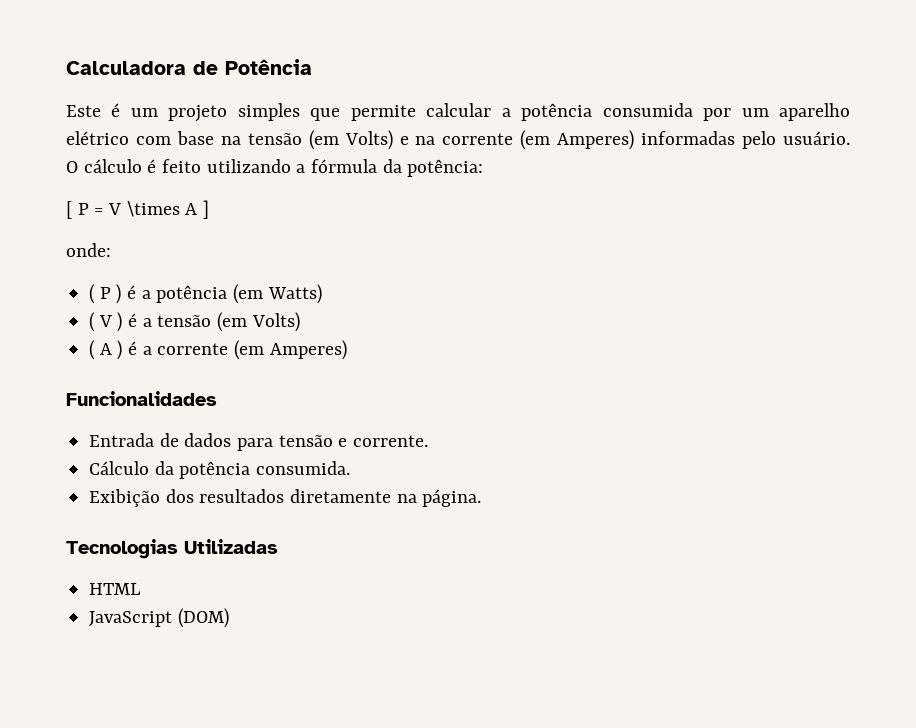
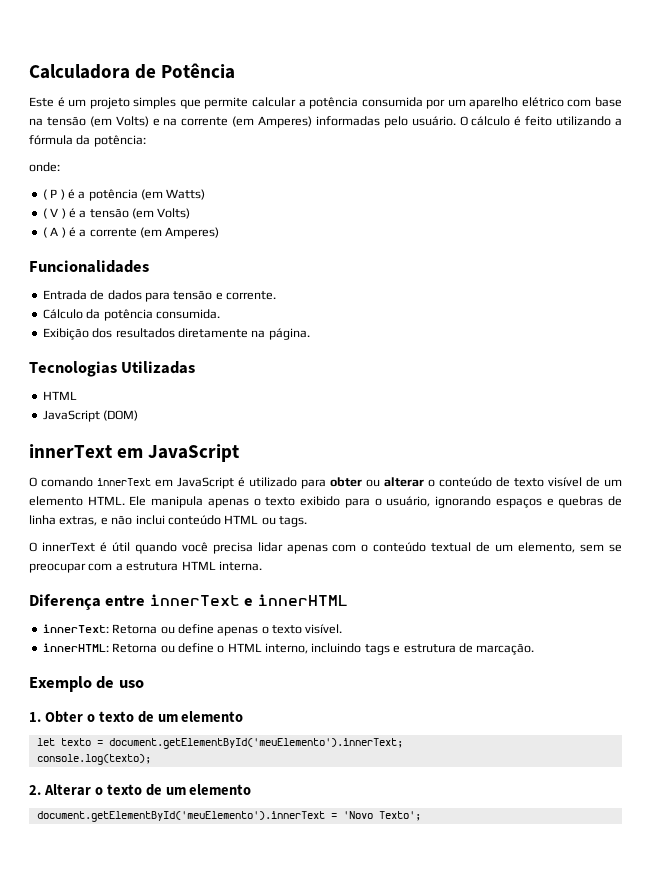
[66,200,210,219] // [ P = V \times A ] -> (146, 141) none
(229, 618) none -> [29,444,240,462] [29,477,622,489] [29,496,623,508] [29,515,307,527] [29,542,622,554] [29,561,262,573] [29,594,348,610] [42,624,343,636] [42,643,535,655] [29,676,144,692] [29,711,244,723] [36,738,403,749] [36,754,151,765] [29,784,252,796] [36,811,421,822] // innerText em JavaScript // O comando innerText em JavaScript é utilizado para obter ou alterar o conteúdo de texto visível de um elemento HTML. Ele manipula apenas o texto exibido para o usuário, ignorando espaços e quebras de linha extras, e não inclui conteúdo HTML ou tags. // O innerText é útil quando você precisa lidar apenas com o conteúdo textual de um elemento, sem se preocupar com a estrutura HTML interna. // Diferença entre innerText e innerHTML // innerText: Retorna ou define apenas o texto visível. // innerHTML: Retorna ou define o HTML interno, incluindo tags e estrutura de marcação. // Exemplo de uso // 1. Obter o texto de um elemento // let texto = document.getElementById('meuElemento').innerText; // console.log(texto); // 2. Alterar o texto de um elemento // document.getElementById('meuElemento').innerText = 'Novo Texto';

